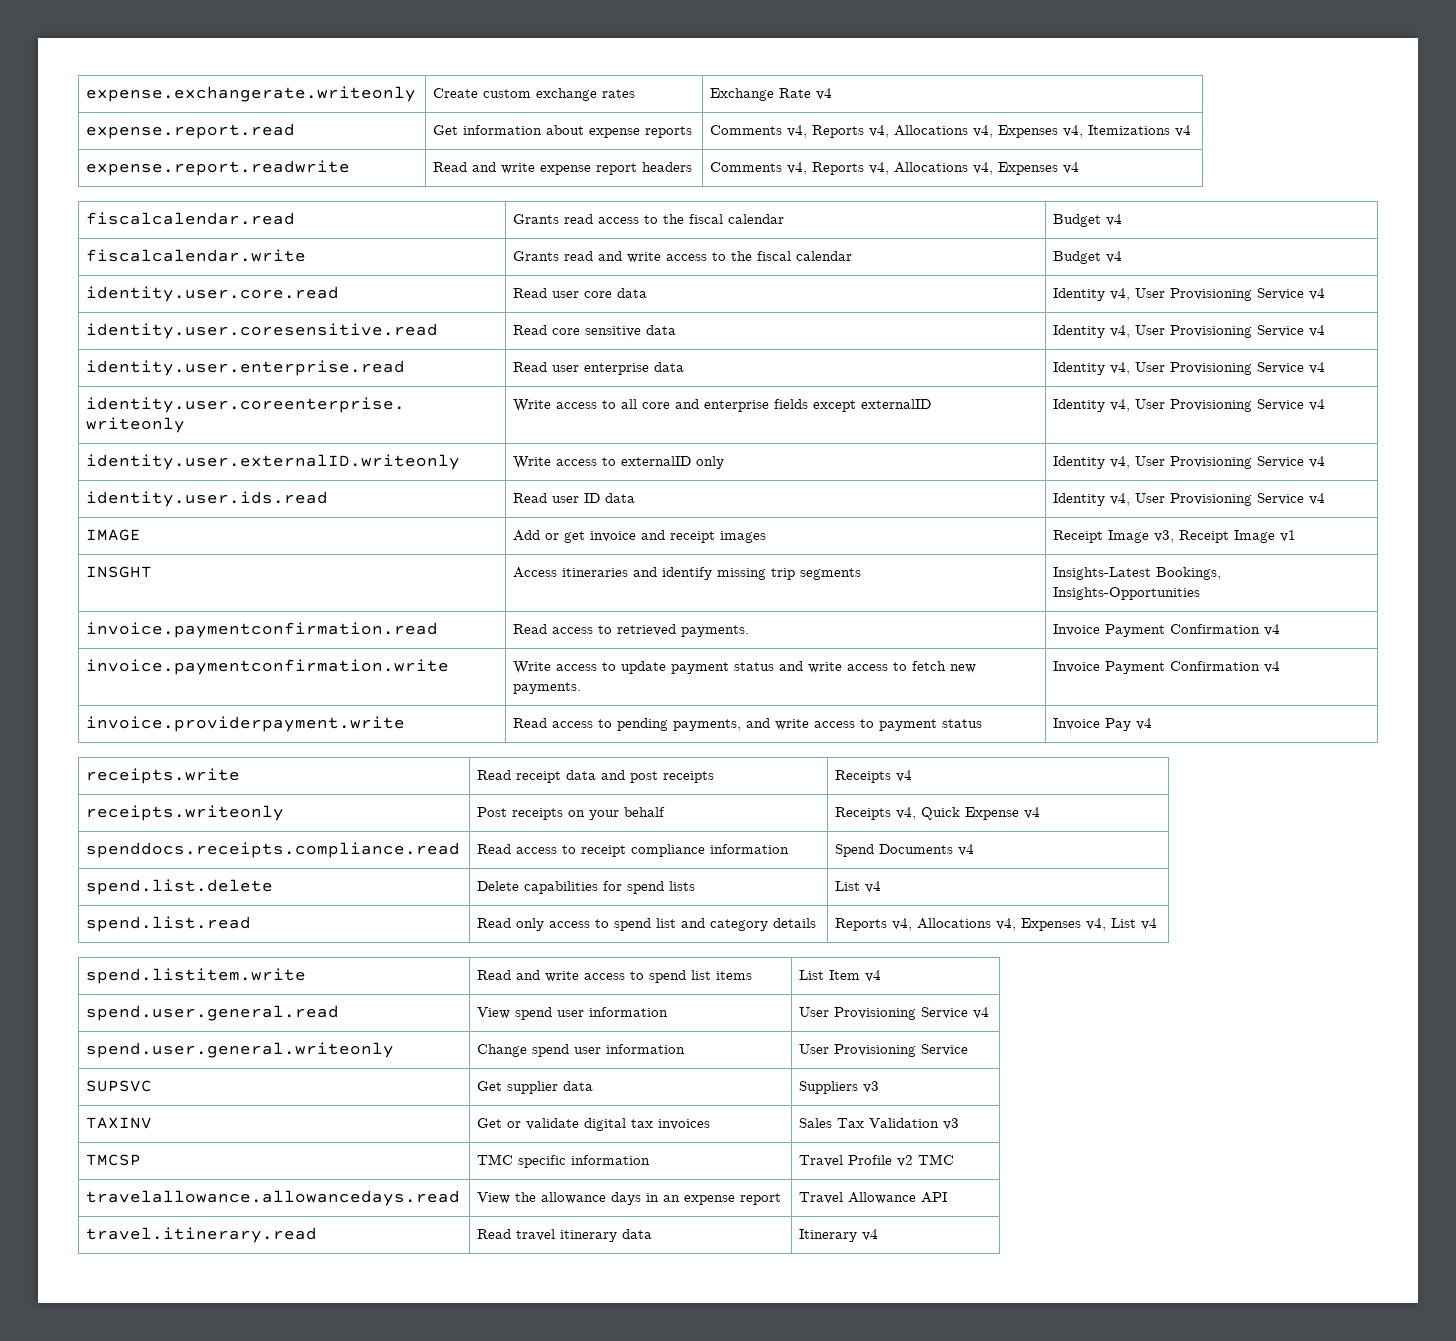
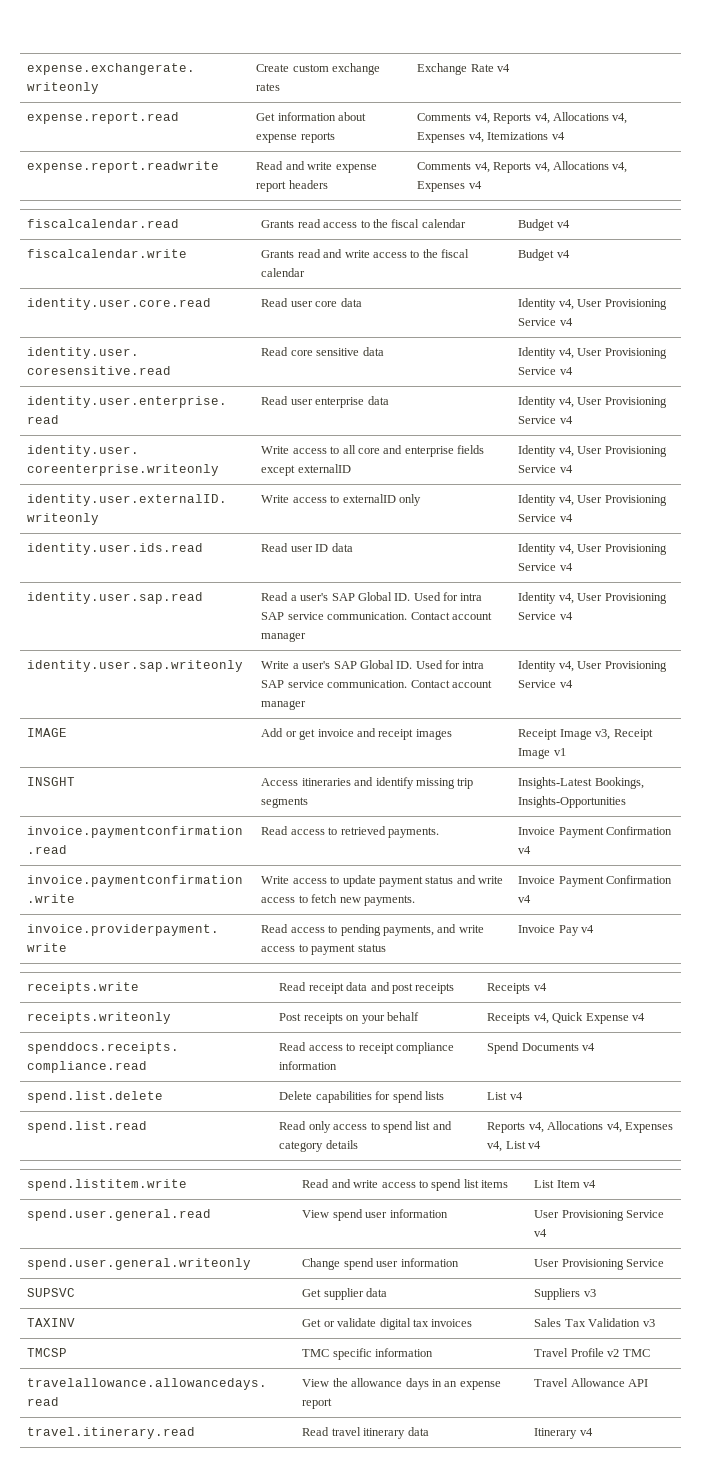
(1326, 499) none -> [27,592,204,604] [261,592,483,601] [261,612,492,620] [261,632,307,642] [518,592,667,604] [518,612,573,620] [27,660,244,672] [261,660,485,669] [261,680,492,688] [261,700,307,710] [518,660,667,672] [518,680,573,688] // identity.user.sap.read | Read a user's SAP Global ID. Used for intra SAP service communication. Contact account manager | Identity v4, User Provisioning Service v4 // identity.user.sap.writeonly | Write a user's SAP Global ID. Used for intra SAP service communication. Contact account manager | Identity v4, User Provisioning Service v4

